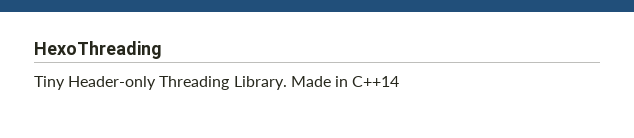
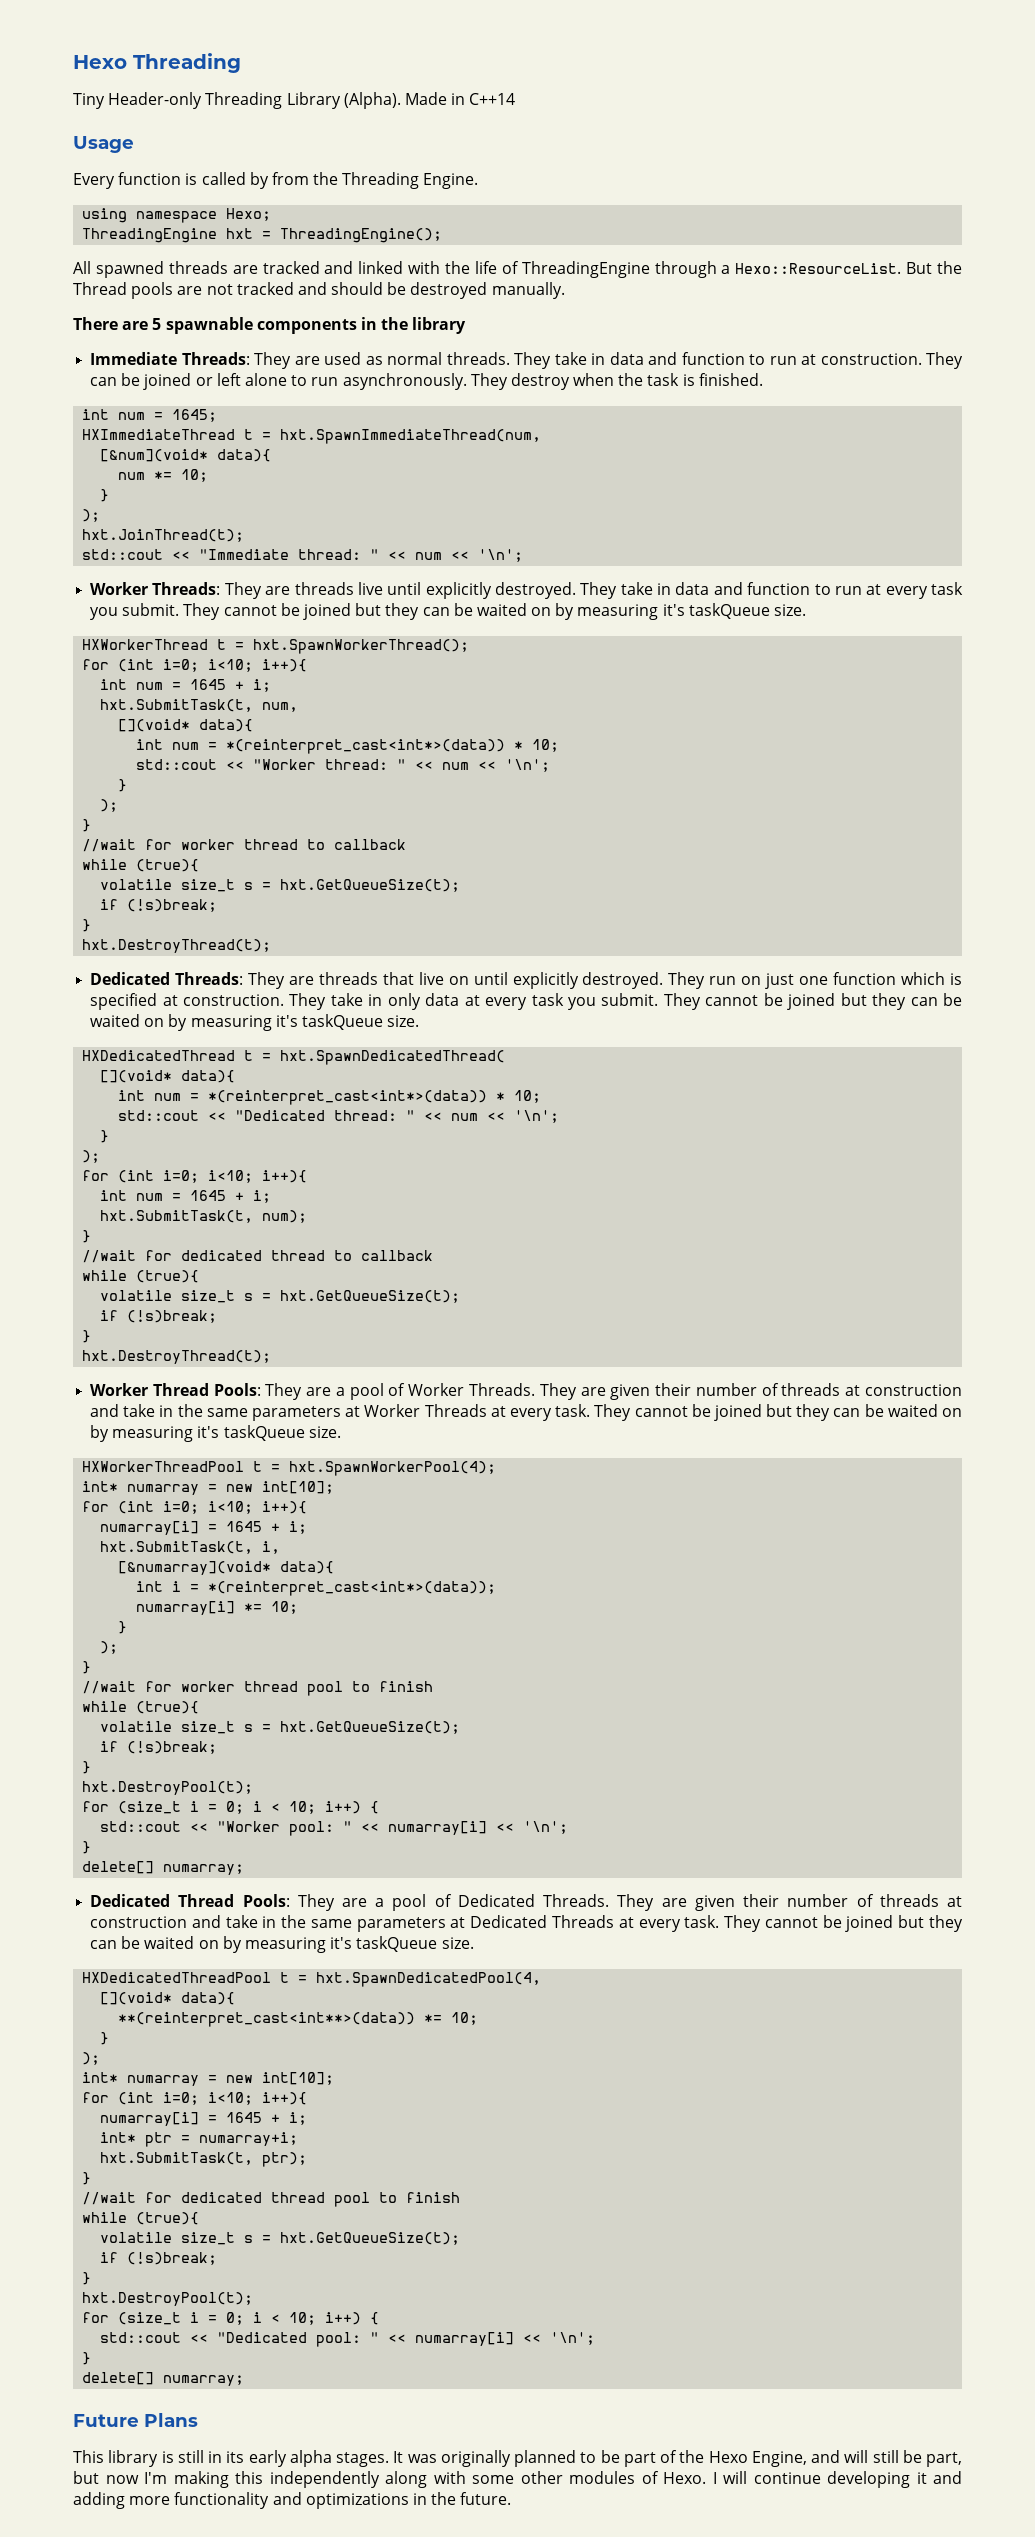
[34,41,162,59] HexoThreading -> [73,53,241,73] Hexo Threading
[233,76,287,90] Library. -> [286,92,401,109] Library (Alpha).
(400, 81) none -> [73,136,134,153] [73,172,479,189] [82,208,272,223] [82,228,443,243] [73,261,962,278] [73,282,565,299] [73,317,467,334] [90,352,964,369] [90,373,763,390] [82,409,218,422] [82,429,542,444] [100,449,272,462] [118,469,209,482] [100,489,110,502] [82,509,101,522] [82,529,245,542] [82,549,524,562] [90,582,964,599] [90,603,807,620] [82,639,470,654] [82,659,308,672] [100,679,272,692] [100,699,299,712] [118,719,254,732] [136,739,560,754] [136,759,551,772] [118,779,128,792] [100,799,119,812] [82,819,92,832] [82,839,407,852] [82,859,200,872] [100,879,461,892] [100,899,218,912] [82,919,92,932] [82,939,272,953] [90,972,963,989] [90,993,962,1010] [90,1014,420,1031] [82,1050,506,1065] [100,1070,236,1083] [118,1090,542,1105] [118,1110,560,1123] [100,1130,110,1143] [82,1150,101,1163] [82,1170,308,1183] [100,1190,272,1203] [100,1210,308,1223] [82,1230,92,1243] [82,1250,434,1263] [82,1270,200,1283] [100,1290,461,1303] [100,1310,218,1323] [82,1330,92,1343] [82,1350,272,1364] [90,1383,962,1400] [90,1404,962,1421] [90,1425,341,1442] [82,1461,497,1476] [82,1481,335,1495] [82,1501,308,1514] [100,1521,308,1535] [100,1541,281,1554] [118,1561,335,1575] [136,1581,497,1596] [136,1601,299,1615] [118,1621,128,1634] [100,1641,119,1654] [82,1661,92,1674] [82,1681,434,1696] [82,1701,200,1714] [100,1721,461,1734] [100,1741,218,1754] [82,1761,92,1774] [82,1781,254,1795] [82,1801,380,1814] [100,1821,569,1836] [82,1841,92,1854] [82,1861,245,1875] [90,1894,963,1911] [90,1915,963,1932] [90,1936,474,1953] [82,1972,542,1987] [100,1992,236,2005] [118,2012,479,2027] [100,2032,110,2045] [82,2052,101,2065] [82,2072,335,2086] [82,2092,308,2105] [100,2112,308,2126] [100,2132,299,2147] [100,2152,308,2167] [82,2172,92,2185] [82,2192,461,2207] [82,2212,200,2225] [100,2232,461,2245] [100,2252,218,2265] [82,2272,92,2285] [82,2292,254,2306] [82,2312,380,2325] [100,2332,596,2347] [82,2352,92,2365] [82,2372,245,2386] [73,2413,198,2427] [73,2450,962,2467] [73,2471,962,2488] [73,2492,512,2509] // Usage // Every function is called by from the Threading Engine. // using namespace Hexo; // ThreadingEngine hxt = ThreadingEngine(); // All spawned threads are tracked and linked with the life of ThreadingEngine through a Hexo::ResourceList. But the Thread pools are not tracked and should be destroyed manually. // There are 5 spawnable components in the library // Immediate Threads: They are used as normal threads. They take in data and function to run at construction. They can be joined or left alone to run asynchronously. They destroy when the task is finished. // int num = 1645; // HXImmediateThread t = hxt.SpawnImmediateThread(num, // [&num](void* data){ // num *= 10; // } // ); // hxt.JoinThread(t); // std::cout << "Immediate thread: " << num << '\n'; // Worker Threads: They are threads live until explicitly destroyed. They take in data and function to run at every task you submit. They cannot be joined but they can be waited on by measuring it's taskQueue size. // HXWorkerThread t = hxt.SpawnWorkerThread(); // for (int i=0; i<10; i++){ // int num = 1645 + i; // hxt.SubmitTask(t, num, // [](void* data){ // int num = *(reinterpret_cast<int*>(data)) * 10; // std::cout << "Worker thread: " << num << '\n'; // } // ); // } // //wait for worker thread to callback // while (true){ // volatile size_t s = hxt.GetQueueSize(t); // if (!s)break; // } // hxt.DestroyThread(t); // Dedicated Threads: They are threads that live on until explicitly destroyed. They run on just one function which is specified at construction. They take in only data at every task you submit. They cannot be joined but they can be waited on by measuring it's taskQueue size. // HXDedicatedThread t = hxt.SpawnDedicatedThread( // [](void* data){ // int num = *(reinterpret_cast<int*>(data)) * 10; // std::cout << "Dedicated thread: " << num << '\n'; // } // ); // for (int i=0; i<10; i++){ // int num = 1645 + i; // hxt.SubmitTask(t, num); // } // //wait for dedicated thread to callback // while (true){ // volatile size_t s = hxt.GetQueueSize(t); // if (!s)break; // } // hxt.DestroyThread(t); // Worker Thread Pools: They are a pool of Worker Threads. They are given their number of threads at construction and take in the same parameters at Worker Threads at every task. They cannot be joined but they can be waited on by measuring it's taskQueue size. // HXWorkerThreadPool t = hxt.SpawnWorkerPool(4); // int* numarray = new int[10]; // for (int i=0; i<10; i++){ // numarray[i] = 1645 + i; // hxt.SubmitTask(t, i, // [&numarray](void* data){ // int i = *(reinterpret_cast<int*>(data)); // numarray[i] *= 10; // } // ); // } // //wait for worker thread pool to finish // while (true){ // volatile size_t s = hxt.GetQueueSize(t); // if (!s)break; // } // hxt.DestroyPool(t); // for (size_t i = 0; i < 10; i++) { // std::cout << "Worker pool: " << numarray[i] << '\n'; // } // delete[] numarray; // Dedicated Thread Pools: They are a pool of Dedicated Threads. They are given their number of threads at construction and take in the same parameters at Dedicated Threads at every task. They cannot be joined but they can be waited on by measuring it's taskQueue size. // HXDedicatedThreadPool t = hxt.SpawnDedicatedPool(4, // [](void* data){ // **(reinterpret_cast<int**>(data)) *= 10; // } // ); // int* numarray = new int[10]; // for (int i=0; i<10; i++){ // numarray[i] = 1645 + i; // int* ptr = numarray+i; // hxt.SubmitTask(t, ptr); // } // //wait for dedicated thread pool to finish // while (true){ // volatile size_t s = hxt.GetQueueSize(t); // if (!s)break; // } // hxt.DestroyPool(t); // for (size_t i = 0; i < 10; i++) { // std::cout << "Dedicated pool: " << numarray[i] << '\n'; // } // delete[] numarray; // Future Plans // This library is still in its early alpha stages. It was originally planned to be part of the Hexo Engine, and will still be part, but now I'm making this independently along with some other modules of Hexo. I will continue developing it and adding more functionality and optimizations in the future.

